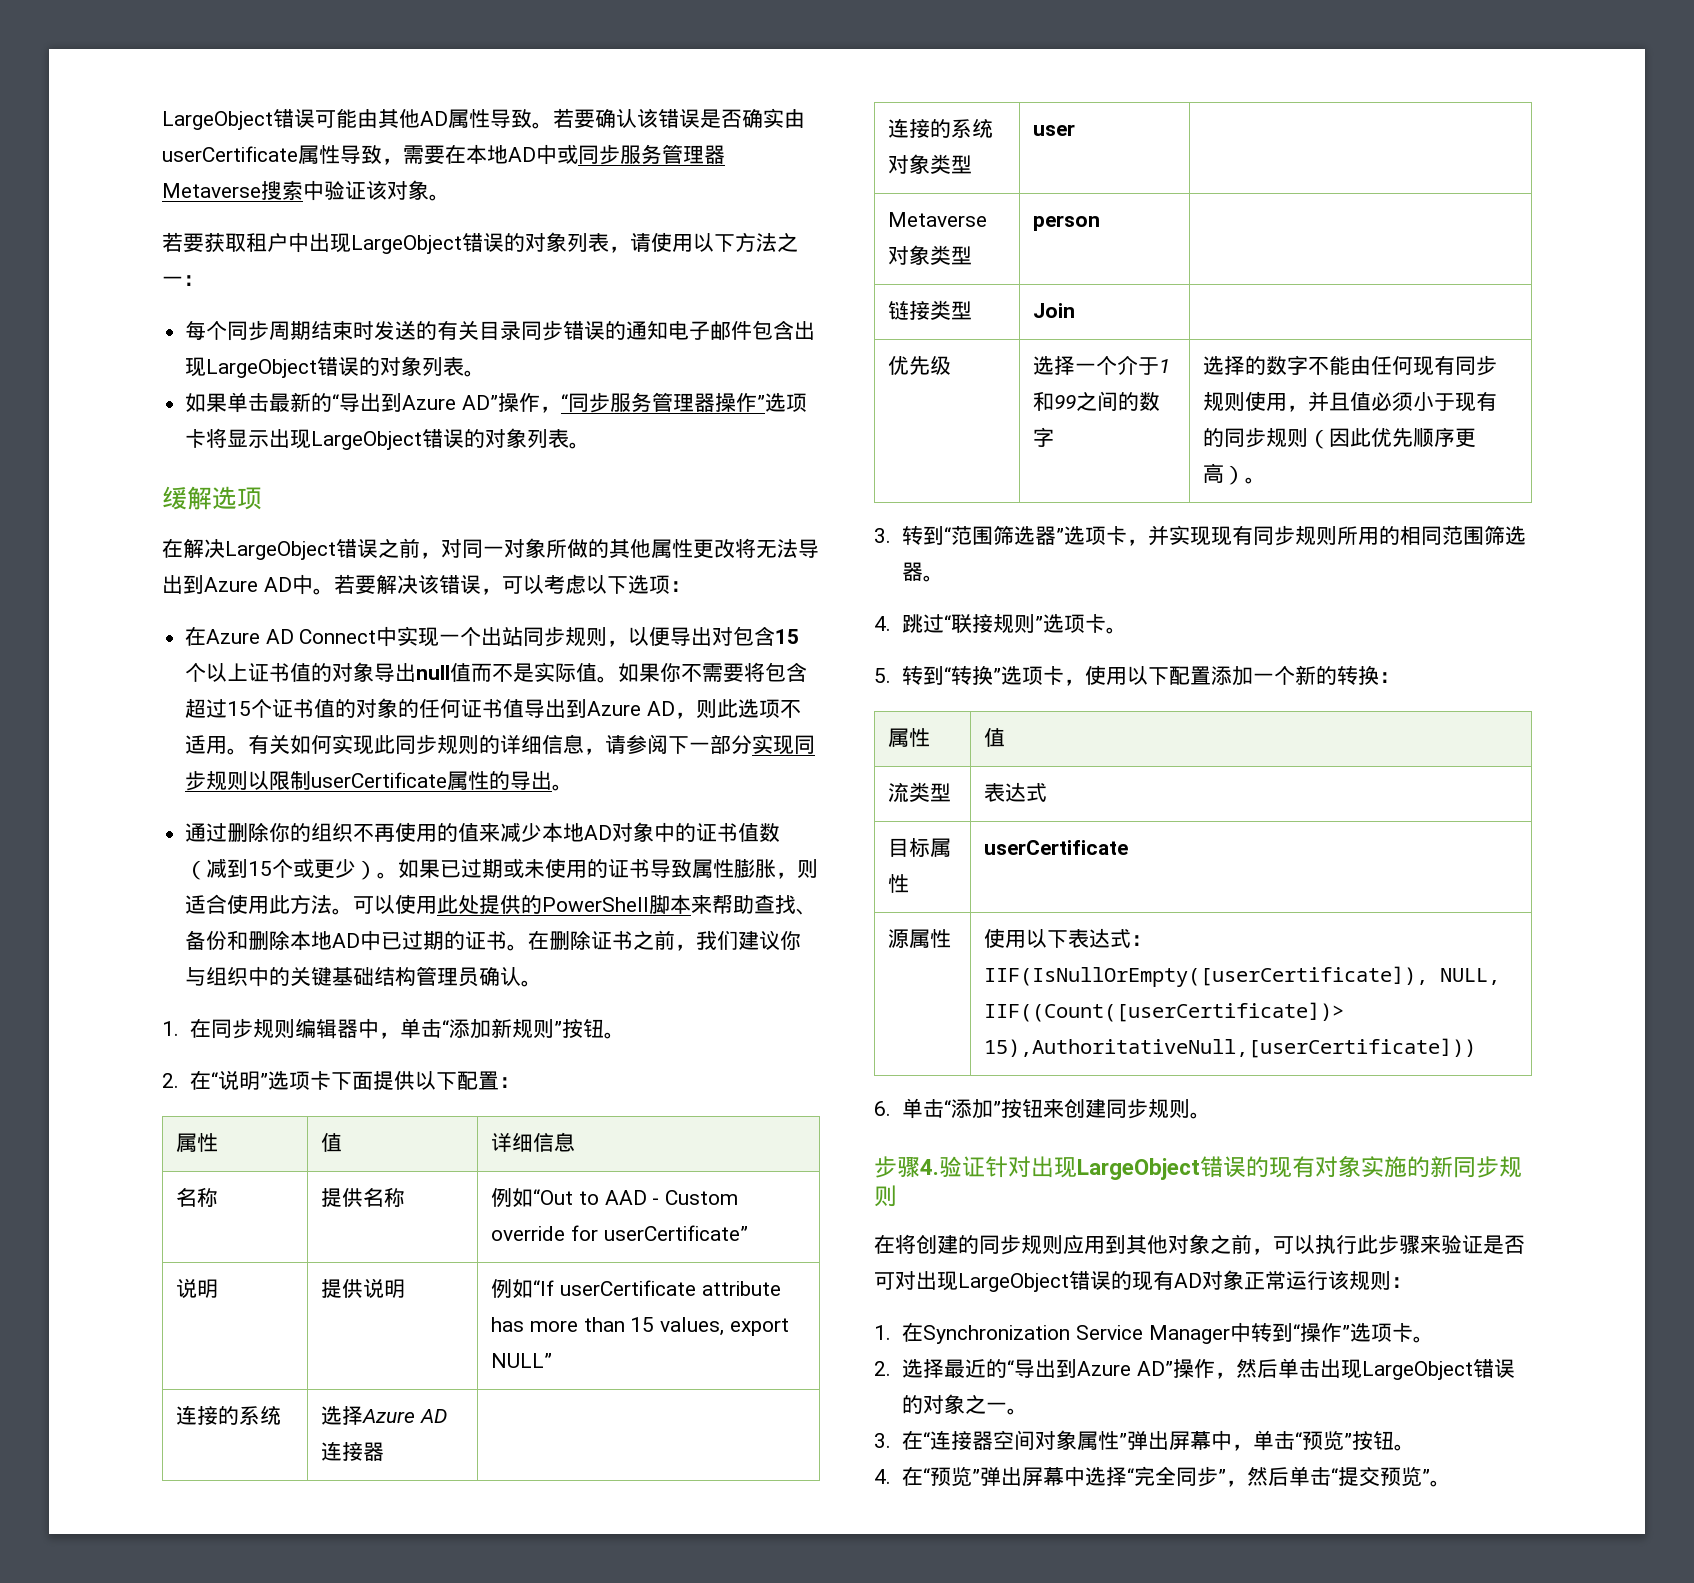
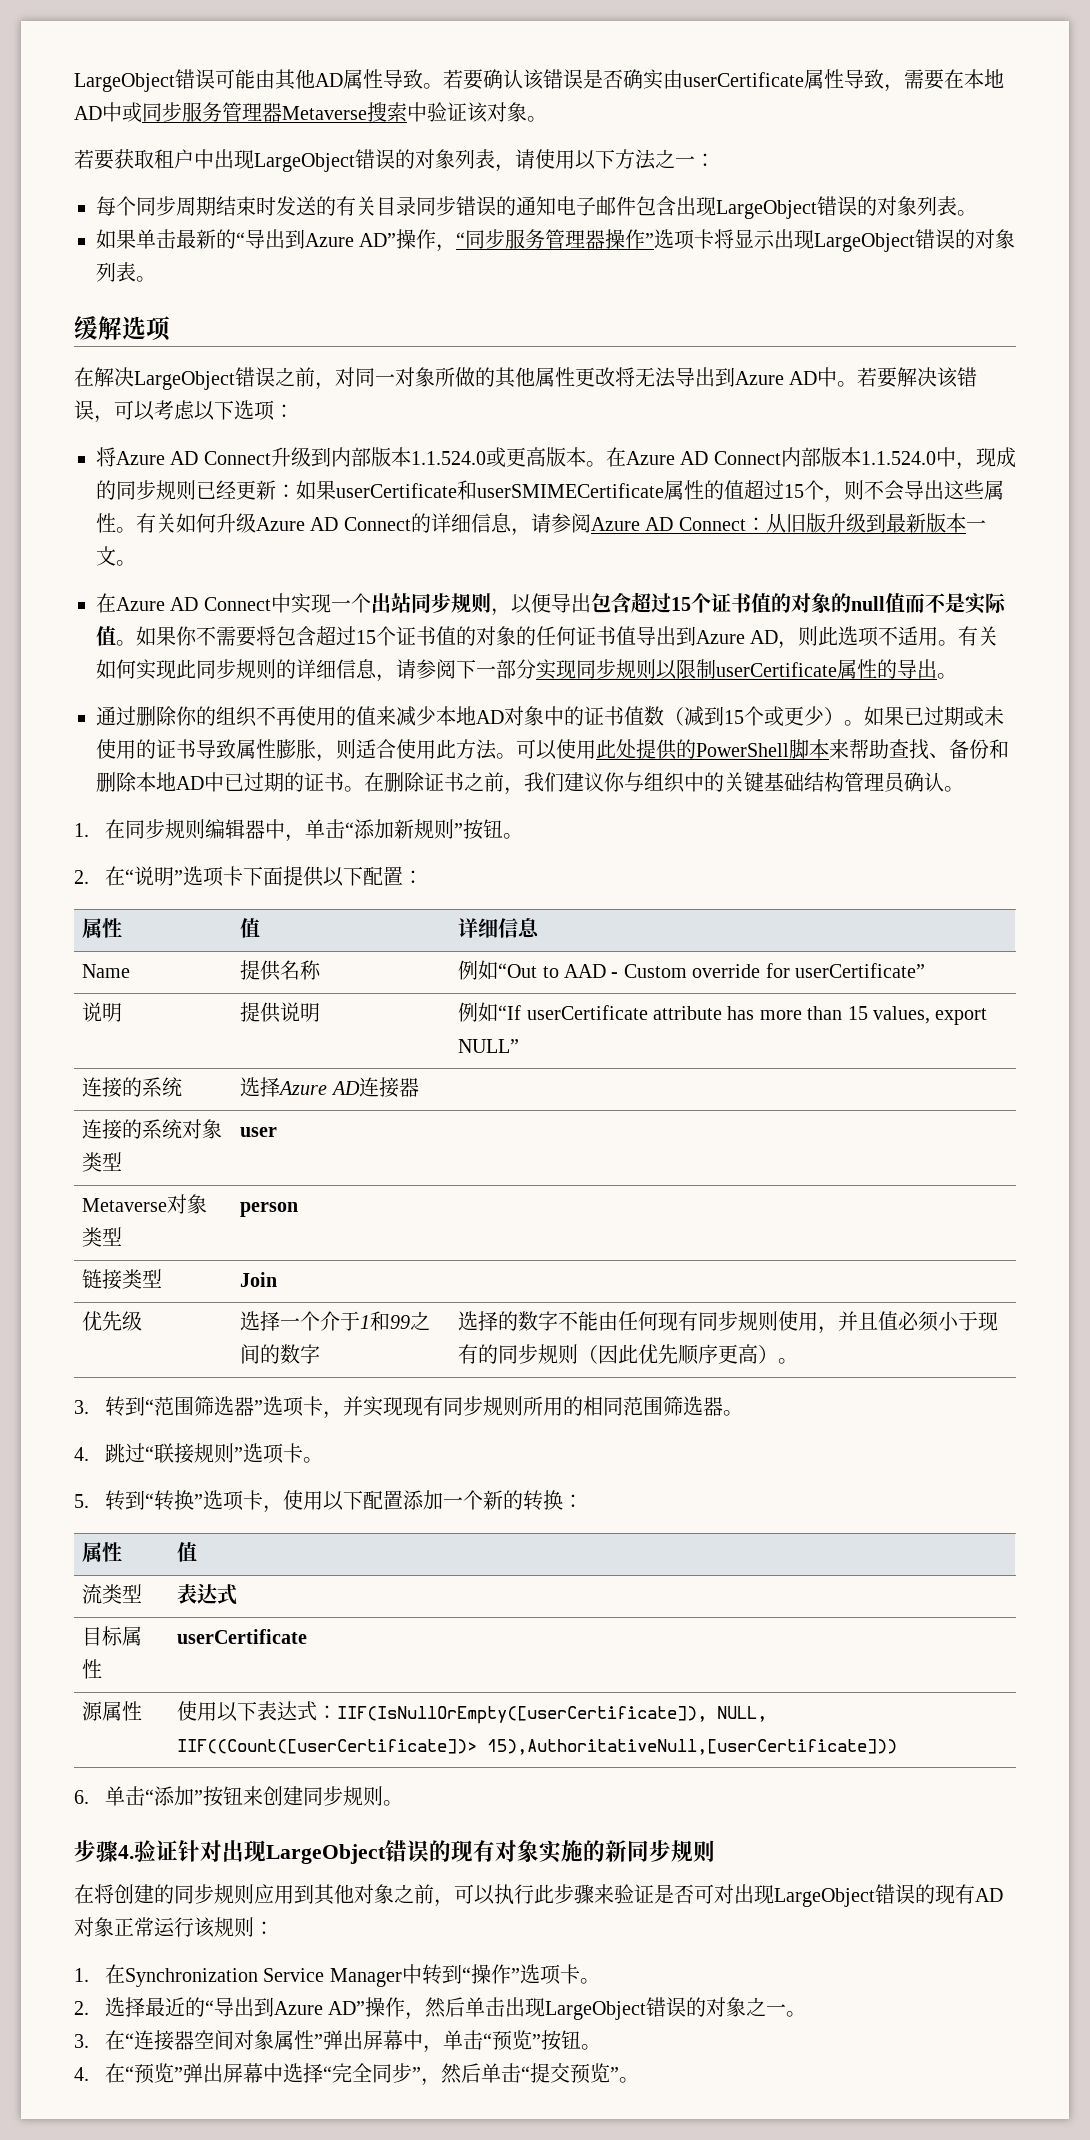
(691, 586) none -> [96,447,1016,470] [96,480,1004,503] [96,513,986,536] [96,546,136,566] // 将Azure AD Connect升级到内部版本1.1.524.0或更高版本。在Azure AD Connect内部版本1.1.524.0中，现成的同步规则已经更新：如果userCertificate和userSMIMECertificate属性的值超过15个，则不会导出这些属性。有关如何升级Azure AD Connect的详细信息，请参阅Azure AD Connect：从旧版升级到最新版本一文。
[712,626,800,646] [185,662,417,682] 对包含15个以上证书值的对象导出 -> [590,592,851,613] 包含超过15个证书值的对象的
[176,1187,219,1207] 名称 -> [82,964,131,978] Name

